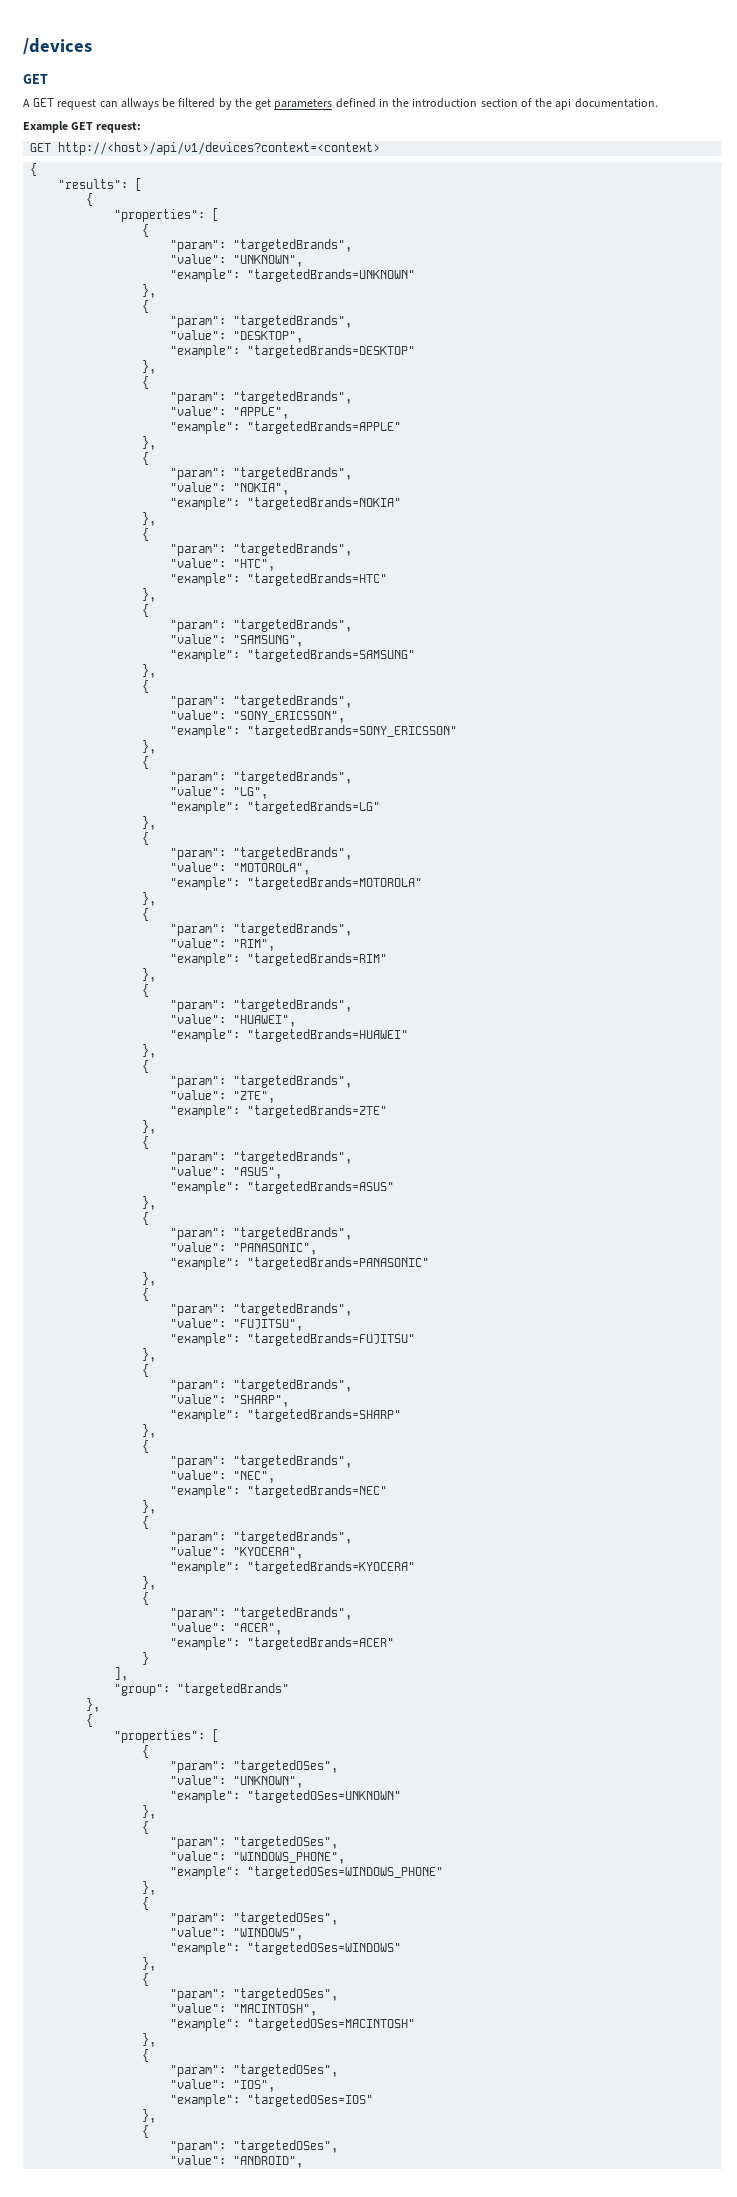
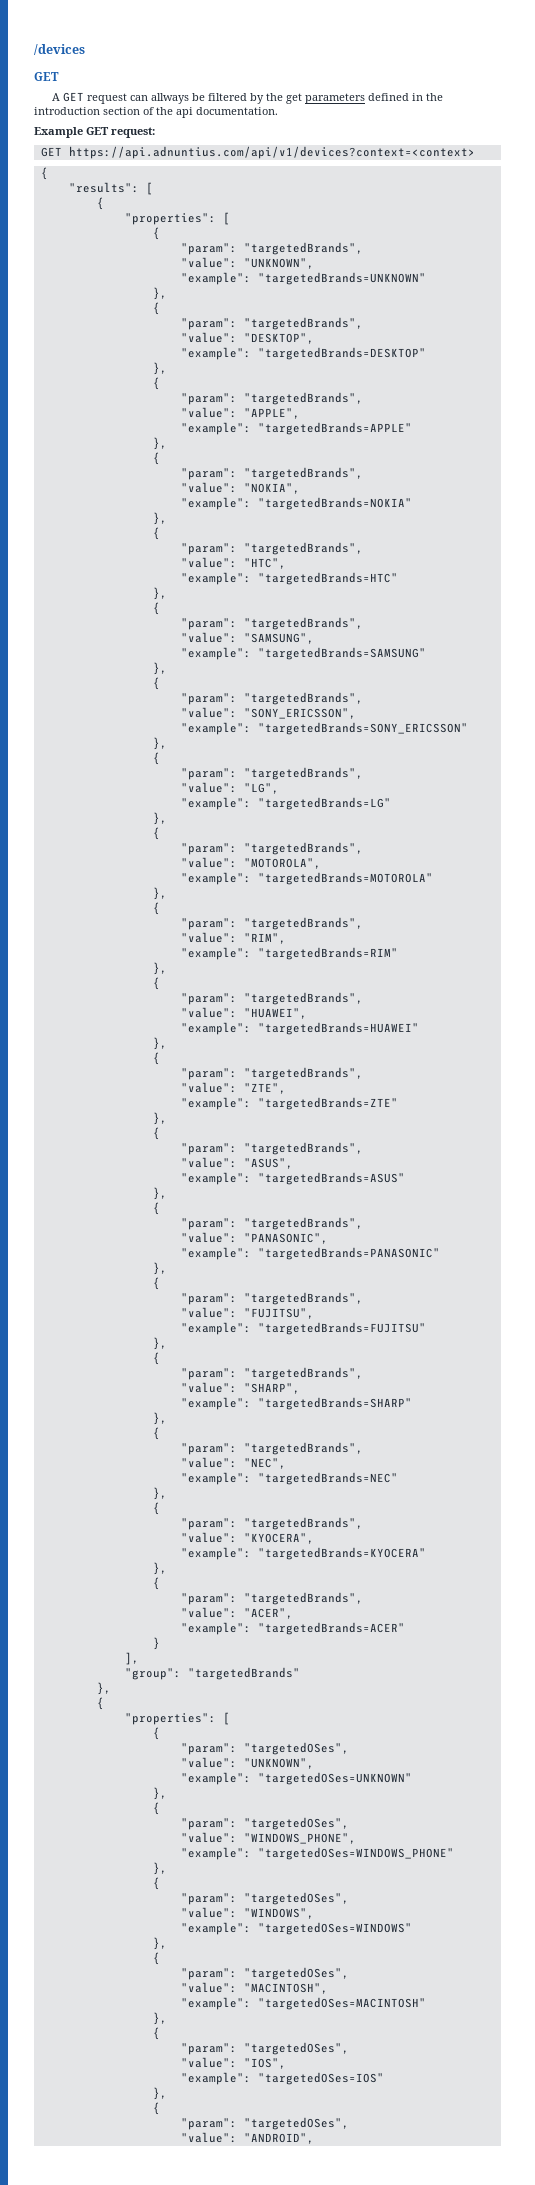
[58,142,381,155] http://<host>/api/v1/devices?context=<context> -> [68,146,475,159] https://api.adnuntius.com/api/v1/devices?context=<context>

